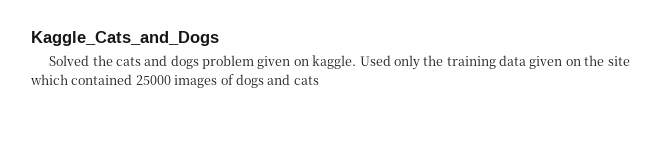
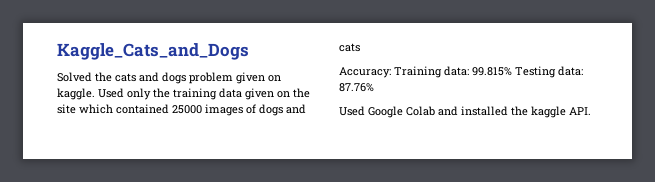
(319, 80) none -> [339,66,583,78] [339,83,374,92] [339,106,591,118] // Accuracy: Training data: 99.815% Testing data: 87.76% // Used Google Colab and installed the kaggle API.

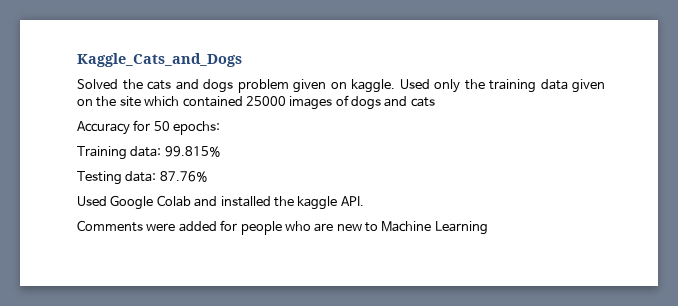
[339,67,391,78] Accuracy: -> [77,120,221,135] Accuracy for 50 epochs: //
(512, 71) none -> (221, 151) //
(591, 111) none -> [77,220,488,235] // Comments were added for people who are new to Machine Learning

